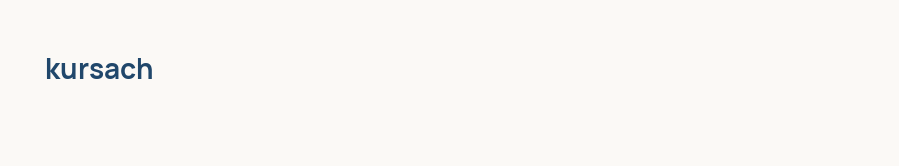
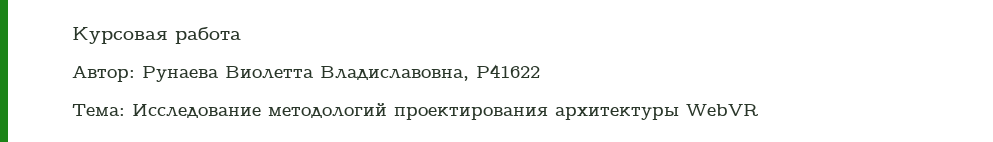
[45,58,154,79] kursach -> [72,27,241,44] [72,64,540,82] [72,103,759,120] Курсовая работа // Автор: Рунаева Виолетта Владиславовна, P41622 // Тема: Исследование методологий проектирования архитектуры WebVR

